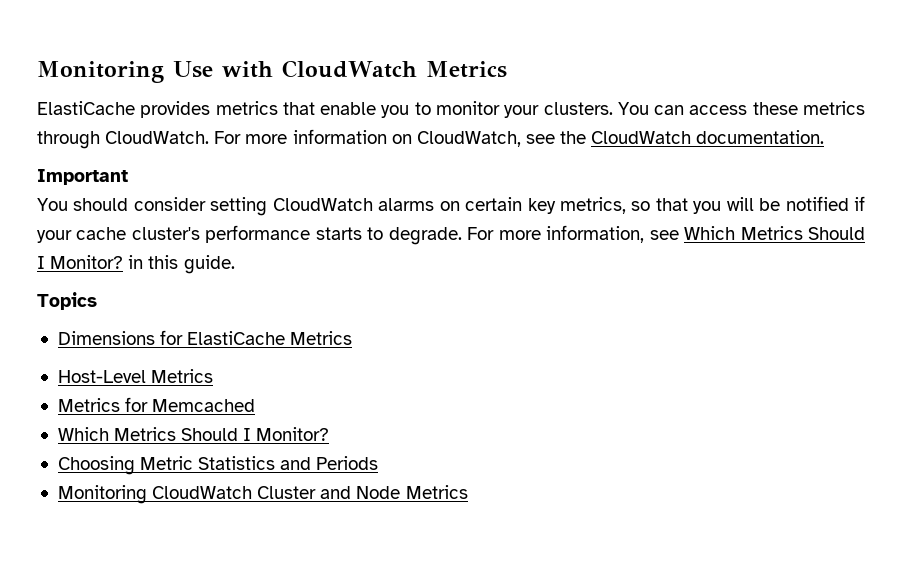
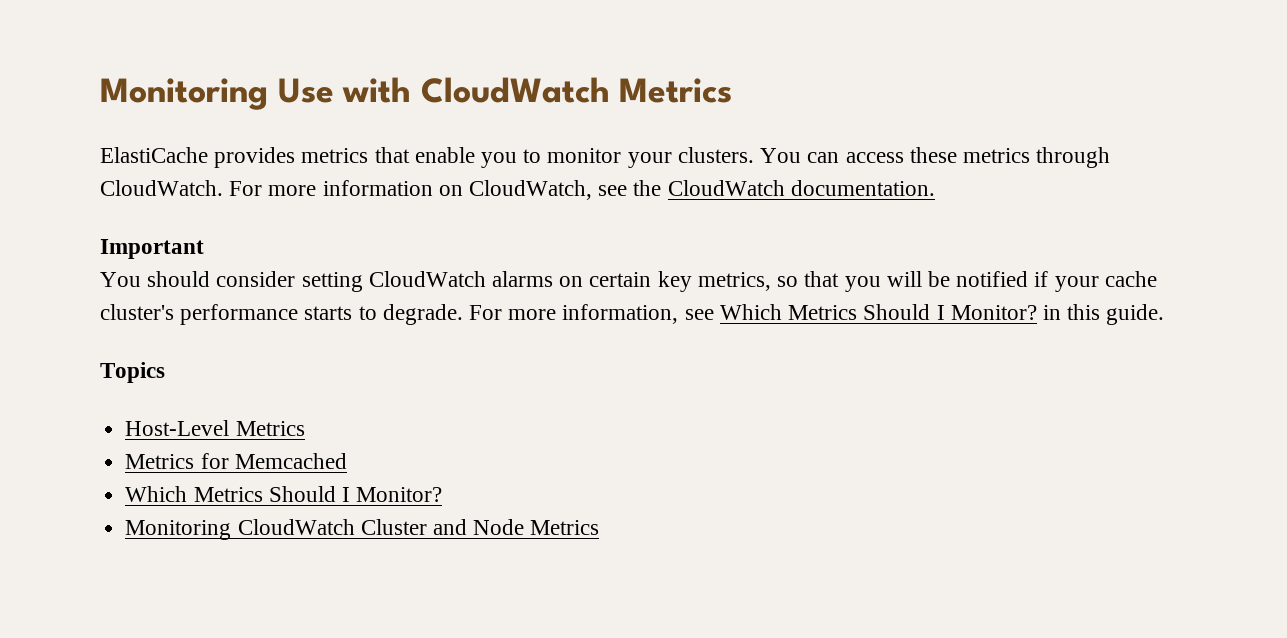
[57,330,353,345] // Dimensions for ElastiCache Metrics -> (165, 372) none
[57,456,379,475] // Choosing Metric Statistics and Periods -> (443, 494) none

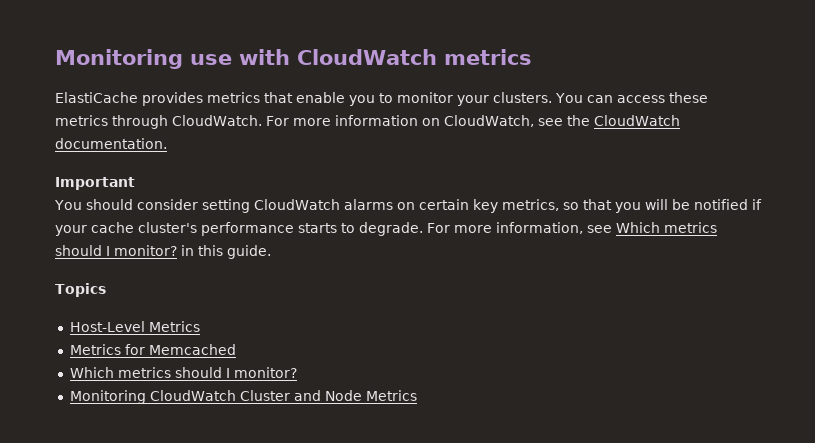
[100,78,334,110] Monitoring Use -> [55,49,232,69] Monitoring use
[619,78,733,103] Metrics -> [443,49,532,65] metrics
[788,304,1037,320] Metrics Should I Monitor? -> [664,222,717,233] [55,245,177,256] metrics should I monitor?
[193,486,443,502] Metrics Should I Monitor? -> [117,367,297,378] metrics should I monitor?

